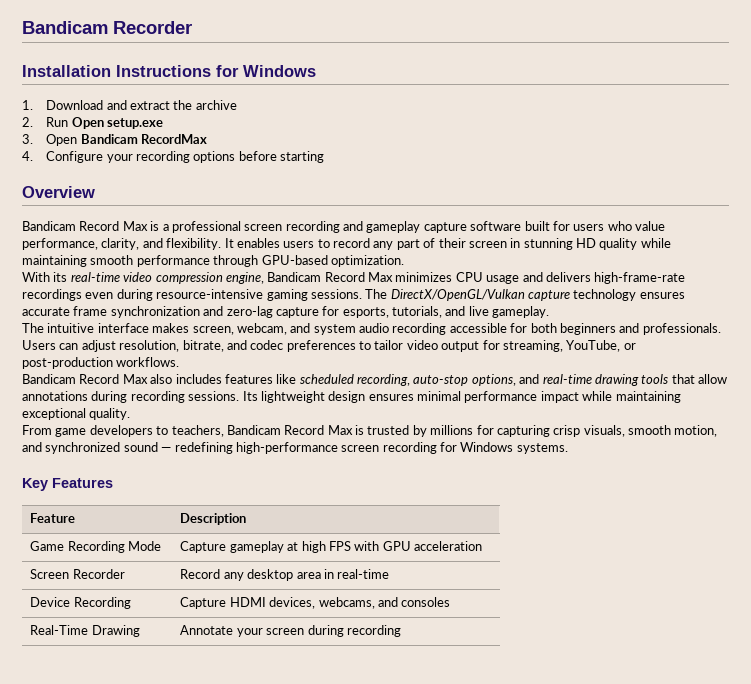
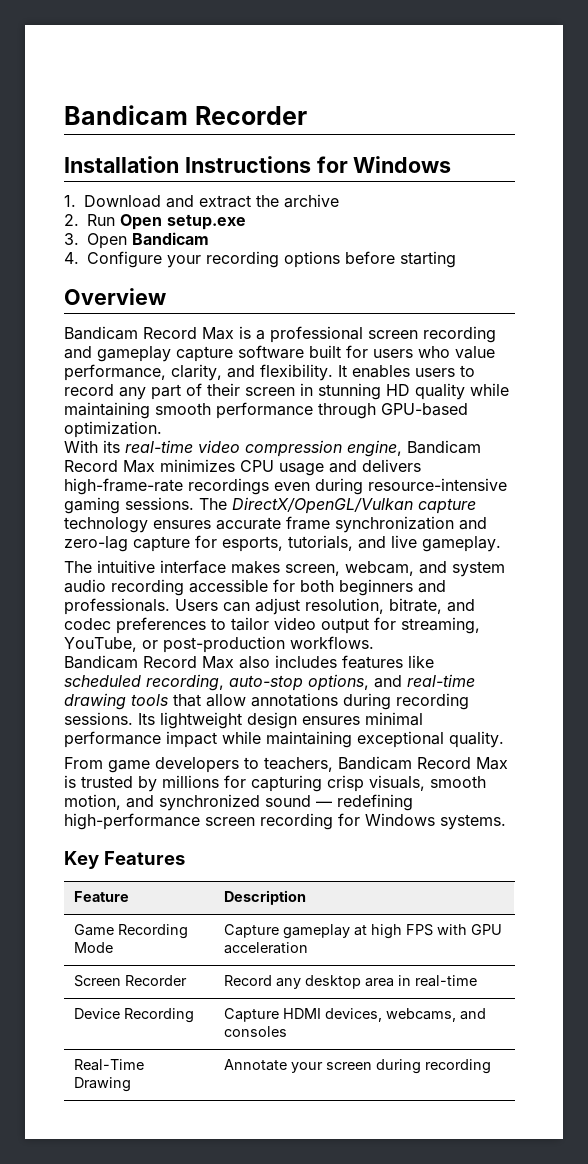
[141,134,208,144] RecordMax -> (209, 238) none

